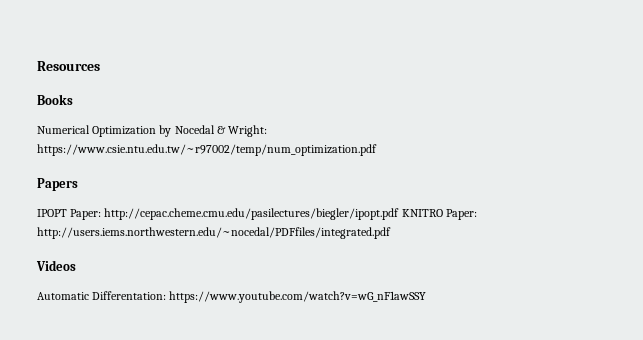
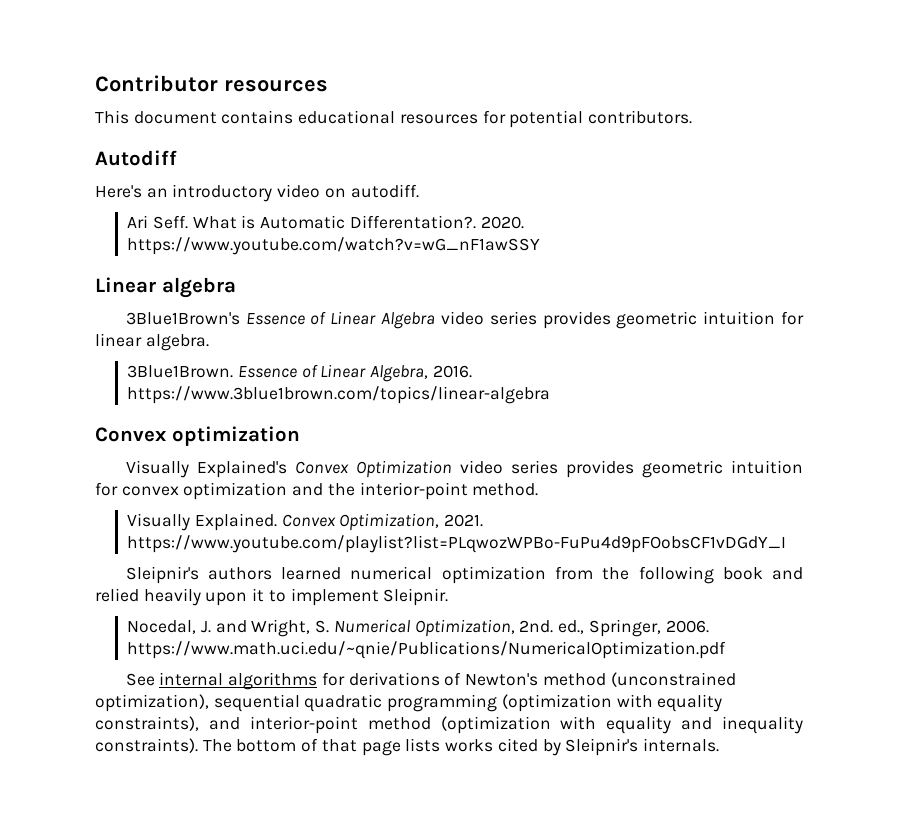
[37,61,100,71] [37,94,73,105] [37,125,268,137] [37,144,377,156] [37,178,78,191] [37,208,477,220] [37,227,391,239] [36,260,76,271] [37,291,427,303] Resources // Books // Numerical Optimization by Nocedal & Wright: https://www.csie.ntu.edu.tw/~r97002/temp/num_optimization.pdf // Papers // IPOPT Paper: http://cepac.cheme.cmu.edu/pasilectures/biegler/ipopt.pdf KNITRO Paper: http://users.iems.northwestern.edu/~nocedal/PDFfiles/integrated.pdf // Videos // Automatic Differentation: https://www.youtube.com/watch?v=wG_nF1awSSY -> [95,75,328,92] [95,110,693,128] [95,150,177,166] [95,184,419,202] [127,215,524,229] [127,237,541,255] [95,277,236,298] [125,311,804,329] [95,333,209,351] [127,364,472,382] [127,386,551,404] [95,426,300,446] [125,460,803,478] [95,482,539,500] [127,513,484,531] [127,535,787,553] [125,566,804,584] [95,588,449,606] [127,619,709,637] [127,641,727,659] [125,672,736,690] [95,694,723,712] [95,716,803,734] [95,738,719,756] Contributor resources // This document contains educational resources for potential contributors. // Autodiff // Here's an introductory video on autodiff. // Ari Seff. What is Automatic Differentation?. 2020. https://www.youtube.com/watch?v=wG_nF1awSSY // Linear algebra // 3Blue1Brown's Essence of Linear Algebra video series provides geometric intuition for linear algebra. // 3Blue1Brown. Essence of Linear Algebra, 2016. https://www.3blue1brown.com/topics/linear-algebra // Convex optimization // Visually Explained's Convex Optimization video series provides geometric intuition for convex optimization and the interior-point method. // Visually Explained. Convex Optimization, 2021. https://www.youtube.com/playlist?list=PLqwozWPBo-FuPu4d9pFOobsCF1vDGdY_I // Sleipnir's authors learned numerical optimization from the following book and relied heavily upon it to implement Sleipnir. // Nocedal, J. and Wright, S. Numerical Optimization, 2nd. ed., Springer, 2006. https://www.math.uci.edu/~qnie/Publications/NumericalOptimization.pdf // See internal algorithms for derivations of Newton's method (unconstrained optimization), sequential quadratic programming (optimization with equality constraints), and interior-point method (optimization with equality and inequality constraints). The bottom of that page lists works cited by Sleipnir's internals.

